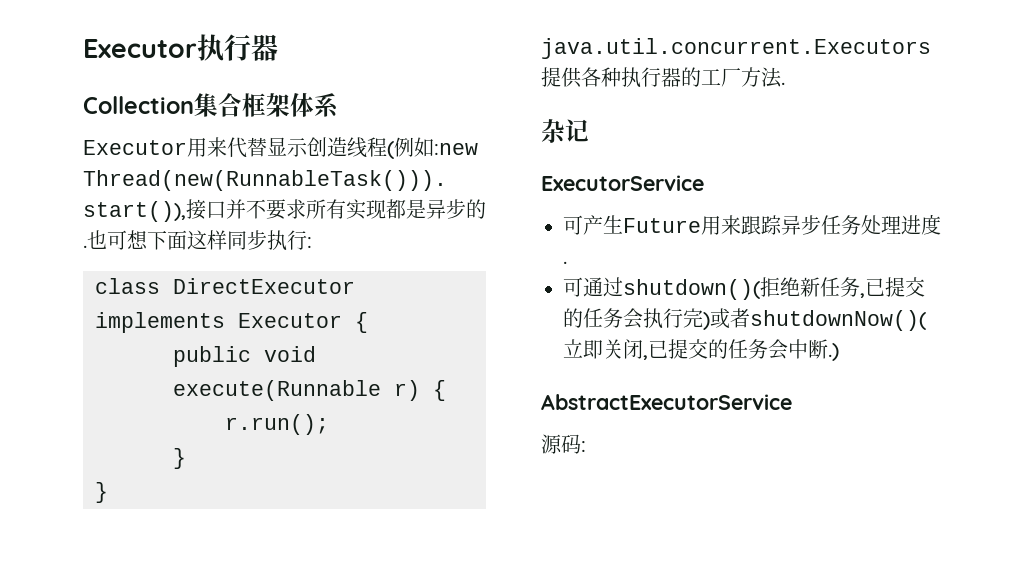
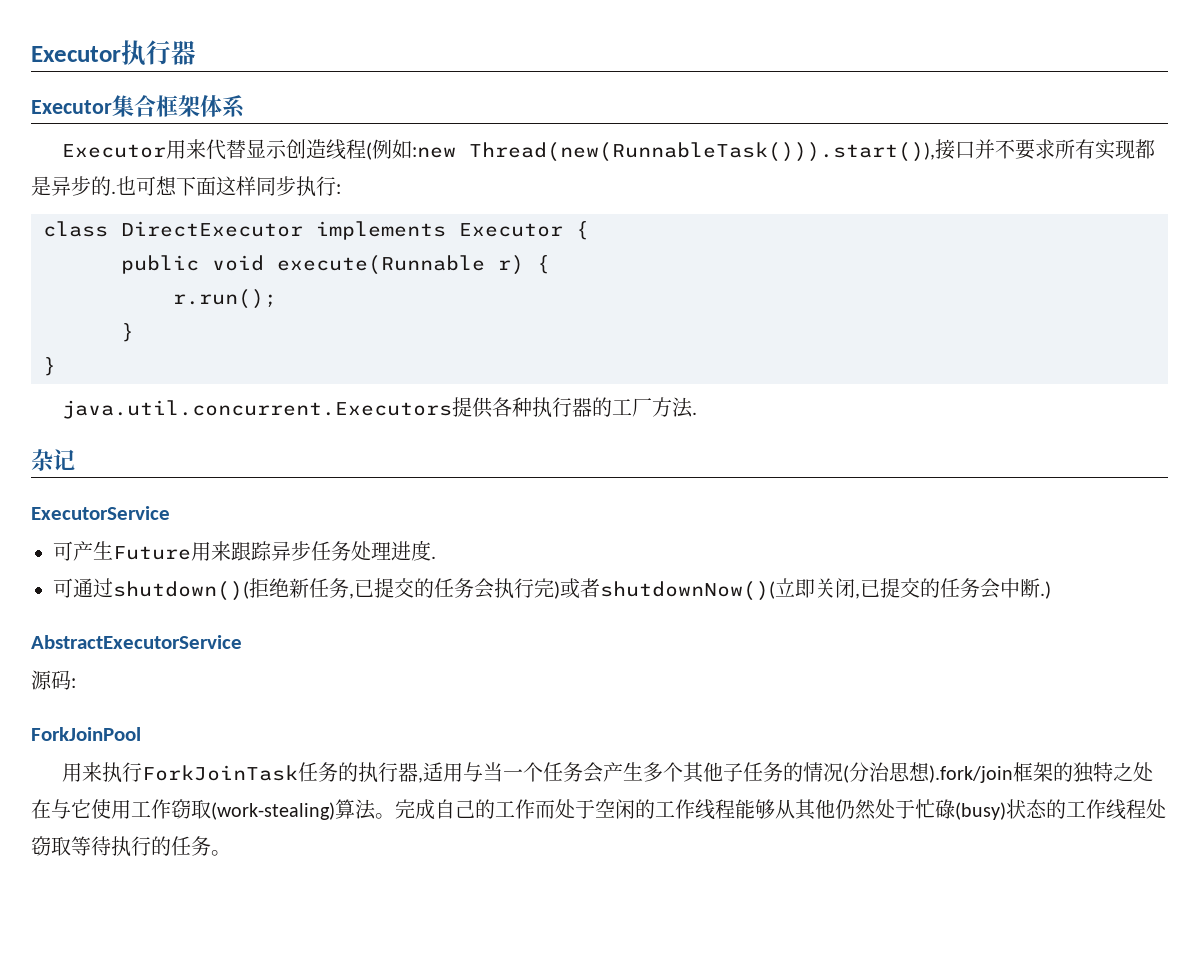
[83,96,194,114] Collection -> [31,100,112,114] Executor
(586, 446) none -> [31,727,141,741] [62,762,1154,783] [31,799,1166,820] [31,836,231,857] // ForkJoinPool // 用来执行ForkJoinTask任务的执行器,适用与当一个任务会产生多个其他子任务的情况(分治思想).fork/join框架的独特之处在与它使用工作窃取(work-stealing)算法。完成自己的工作而处于空闲的工作线程能够从其他仍然处于忙碌(busy)状态的工作线程处窃取等待执行的任务。

